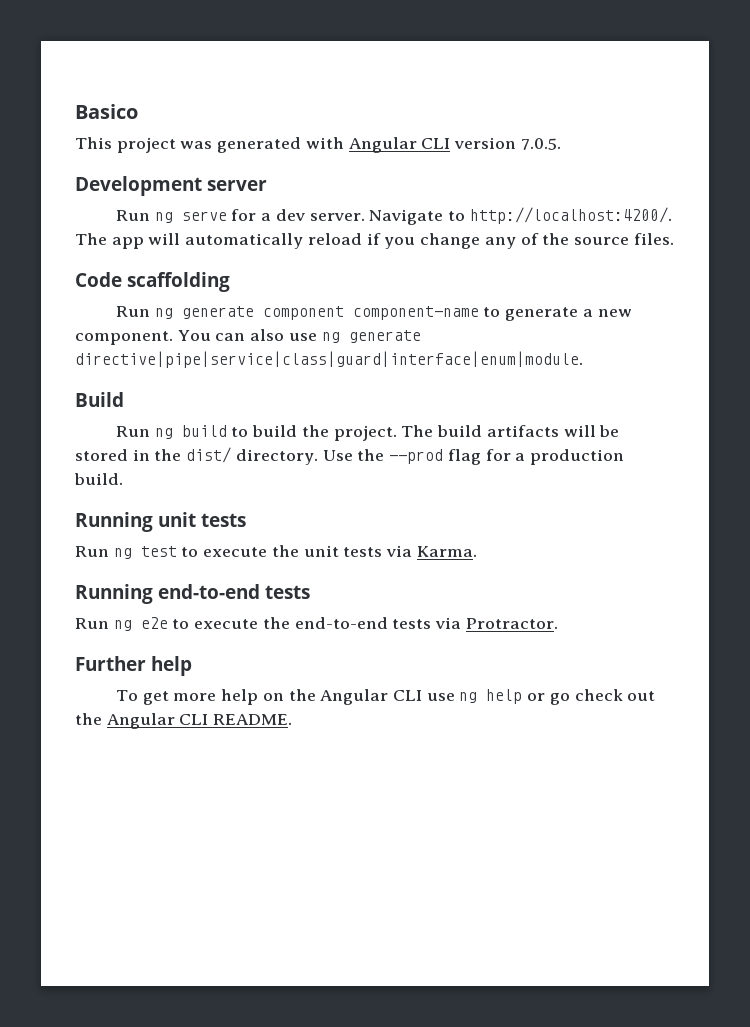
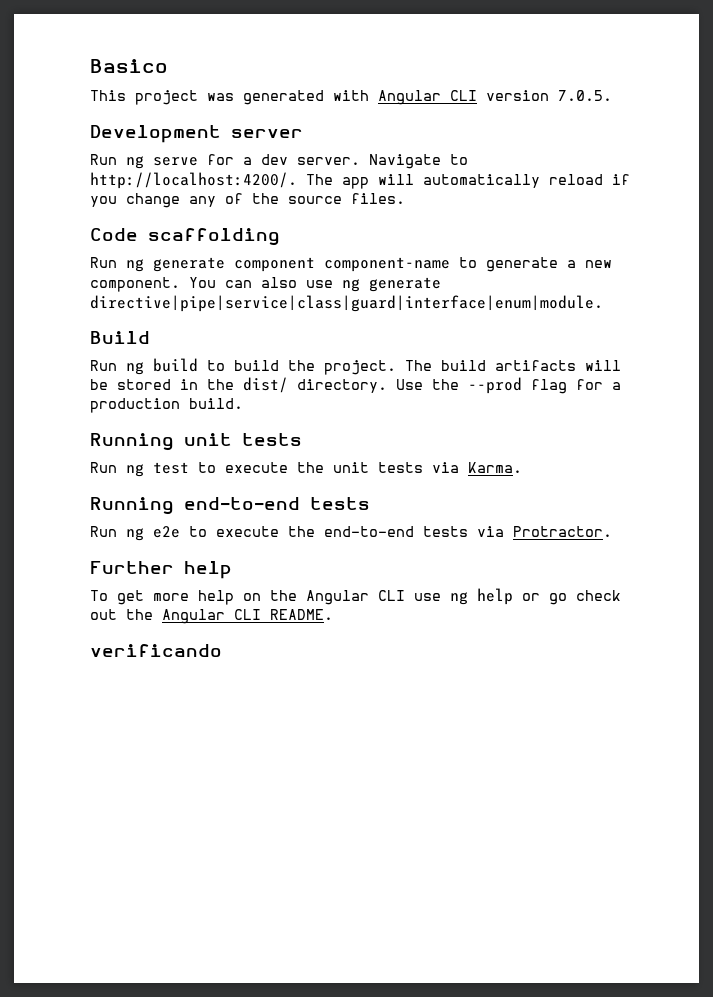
(293, 719) none -> [90,644,222,657] // verificando

